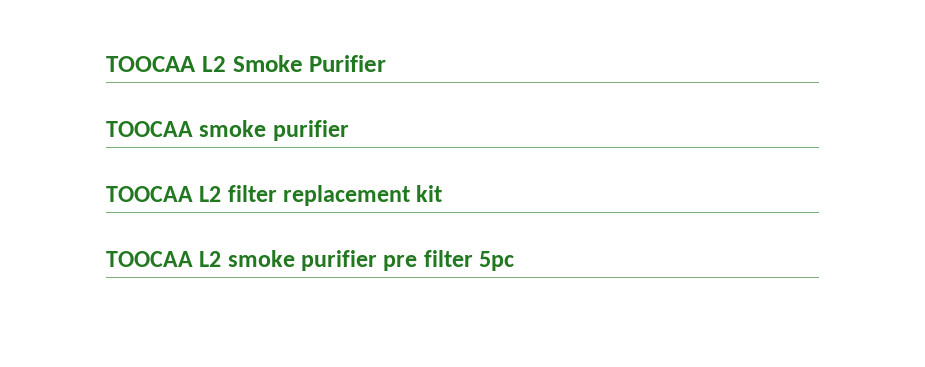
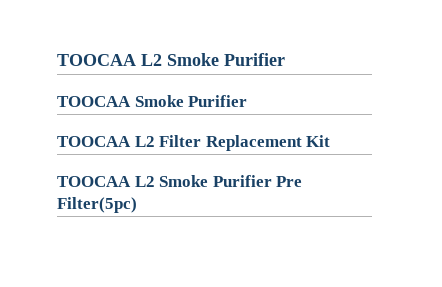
[199,120,349,141] [106,185,443,206] [106,250,515,271] smoke purifier // TOOCAA L2 filter replacement kit // TOOCAA L2 smoke purifier pre filter 5pc -> [134,95,248,107] [57,135,331,151] [57,175,303,187] [57,197,137,213] Smoke Purifier // TOOCAA L2 Filter Replacement Kit // TOOCAA L2 Smoke Purifier Pre Filter(5pc)

